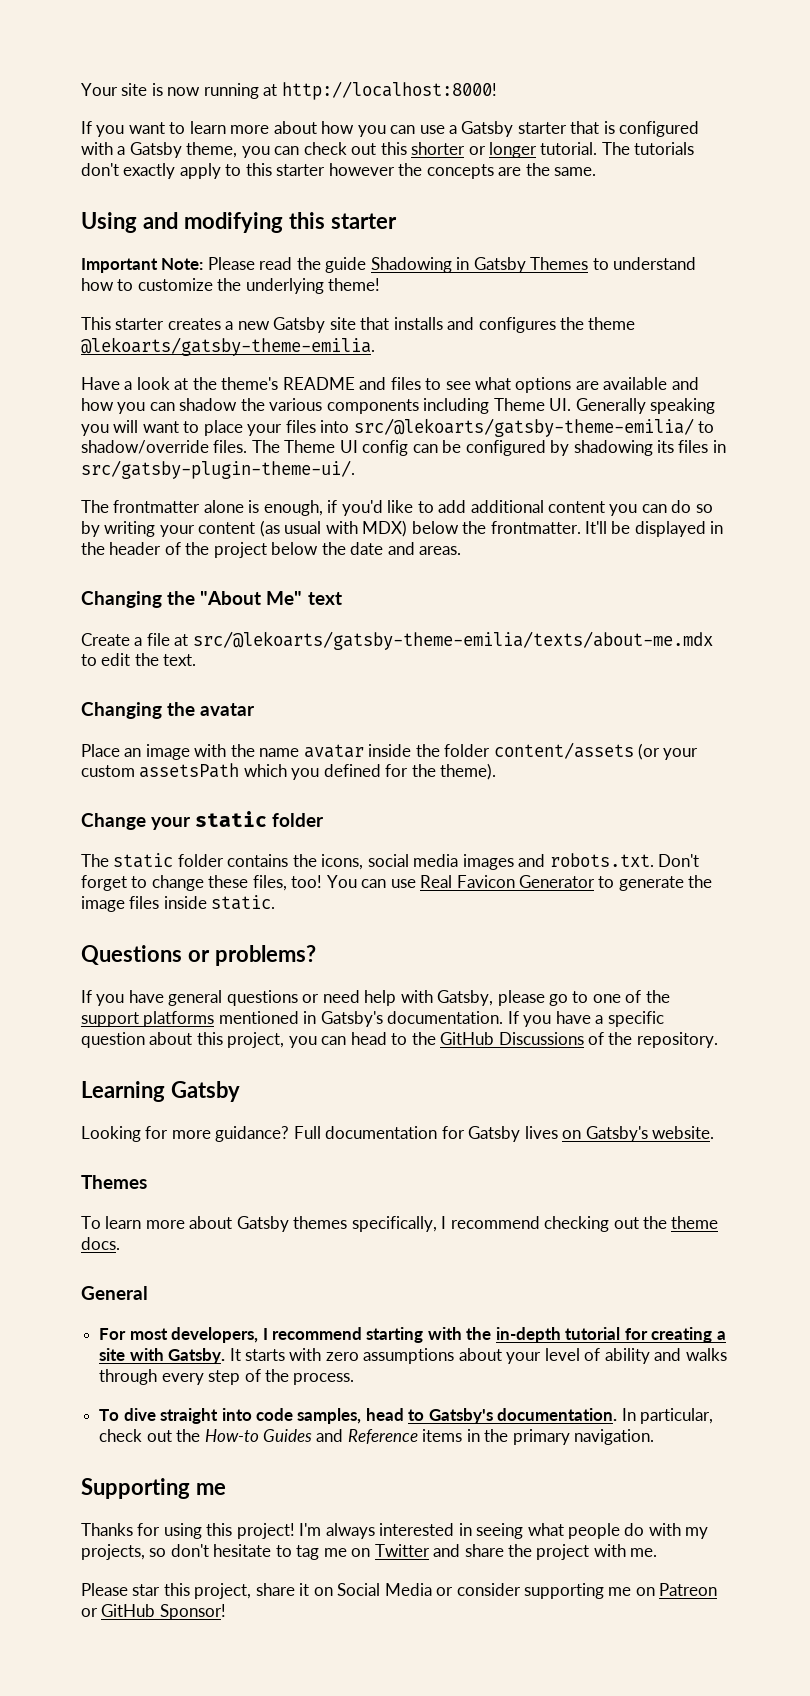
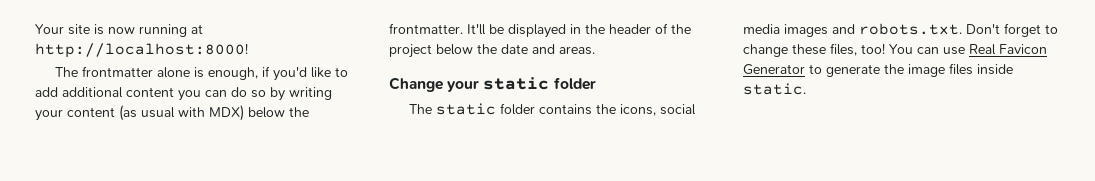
[81,121,700,137] [81,142,695,158] [81,163,597,179] [81,212,397,233] [81,257,697,273] [81,278,381,294] [81,317,636,333] [81,337,375,356] [81,377,699,393] [81,398,716,414] [81,418,715,437] [81,440,726,456] [81,460,355,479] // If you want to learn more about how you can use a Gatsby starter that is configured with a Gatsby theme, you can check out this shorter or longer tutorial. The tutorials don't exactly apply to this starter however the concepts are the same. // Using and modifying this starter // Important Note: Please read the guide Shadowing in Gatsby Themes to understand how to customize the underlying theme! // This starter creates a new Gatsby site that installs and configures the theme @lekoarts/gatsby-theme-emilia. // Have a look at the theme's README and files to see what options are available and how you can shadow the various components including Theme UI. Generally speaking you will want to place your files into src/@lekoarts/gatsby-theme-emilia/ to shadow/override files. The Theme UI config can be configured by shadowing its files in src/gatsby-plugin-theme-ui/. -> (248, 50) none
[81,591,342,608] [81,631,713,650] [81,653,197,666] [81,702,256,719] [81,742,699,760] [81,763,497,780] // Changing the "About Me" text // Create a file at src/@lekoarts/gatsby-theme-emilia/texts/about-me.mdx to edit the text. // Changing the avatar // Place an image with the name avatar inside the folder content/assets (or your custom assetsPath which you defined for the theme). -> (595, 50) none
[81,945,316,966] [81,990,670,1006] [81,1011,664,1027] [81,1032,718,1048] [81,1081,240,1102] [81,1126,715,1142] [81,1175,147,1189] [81,1216,719,1232] [81,1237,120,1250] [81,1286,148,1300] [99,1327,726,1343] [99,1348,727,1364] [99,1369,355,1385] [99,1408,714,1424] [99,1429,655,1445] [81,1478,226,1499] [81,1523,709,1539] [81,1544,658,1560] [81,1583,718,1599] [81,1604,226,1620] // Questions or problems? // If you have general questions or need help with Gatsby, please go to one of the support platforms mentioned in Gatsby's documentation. If you have a specific question about this project, you can head to the GitHub Discussions of the repository. // Learning Gatsby // Looking for more guidance? Full documentation for Gatsby lives on Gatsby's website. // Themes // To learn more about Gatsby themes specifically, I recommend checking out the theme docs. // General // For most developers, I recommend starting with the in-depth tutorial for creating a site with Gatsby. It starts with zero assumptions about your level of ability and walks through every step of the process. // To dive straight into code samples, head to Gatsby's documentation. In particular, check out the How-to Guides and Reference items in the primary navigation. // Supporting me // Thanks for using this project! I'm always interested in seeing what people do with my projects, so don't hesitate to tag me on Twitter and share the project with me. // Please star this project, share it on Social Media or consider supporting me on Patreon or GitHub Sponsor! -> (806, 89) none

